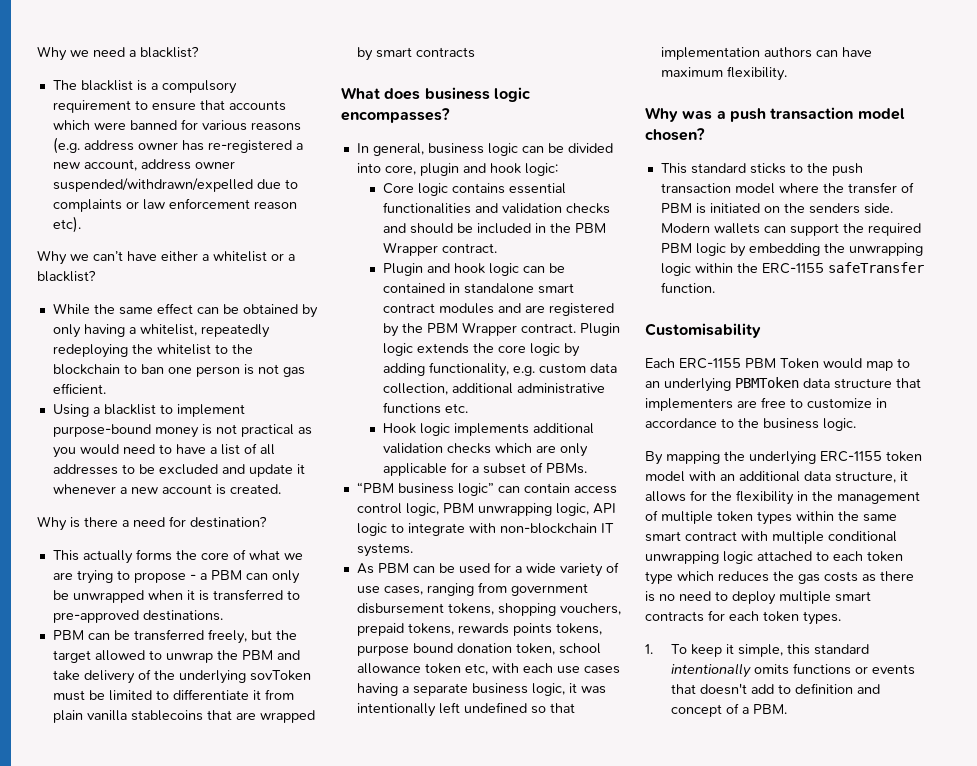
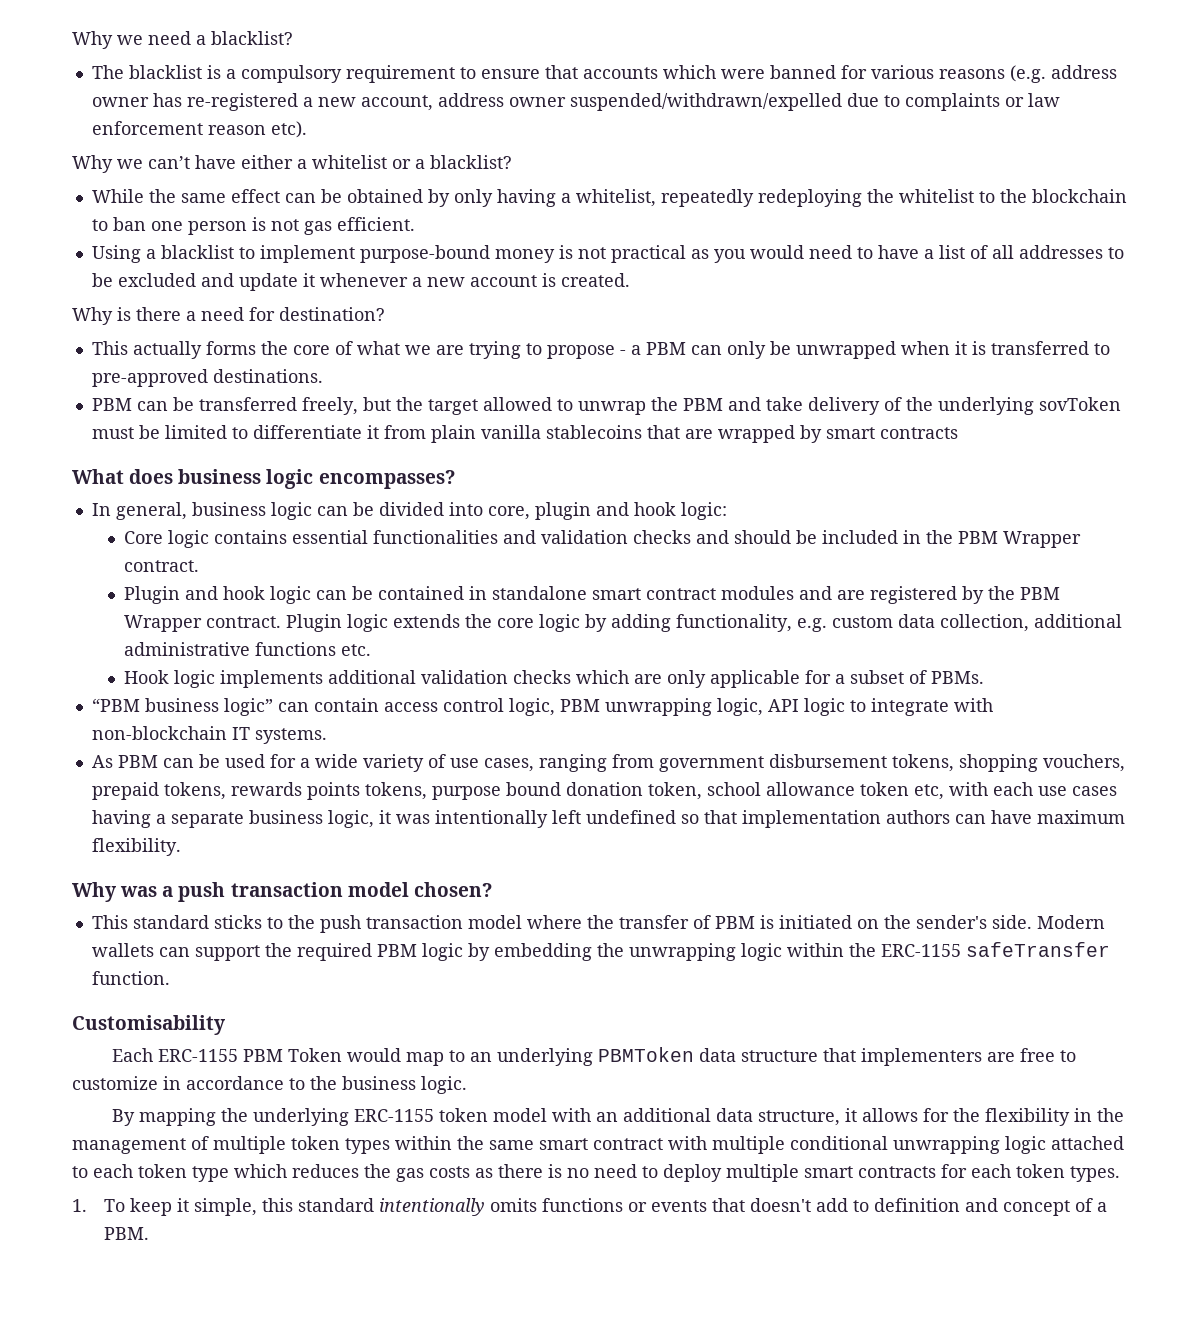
[808,203,860,214] senders -> [915,915,987,929] sender's

